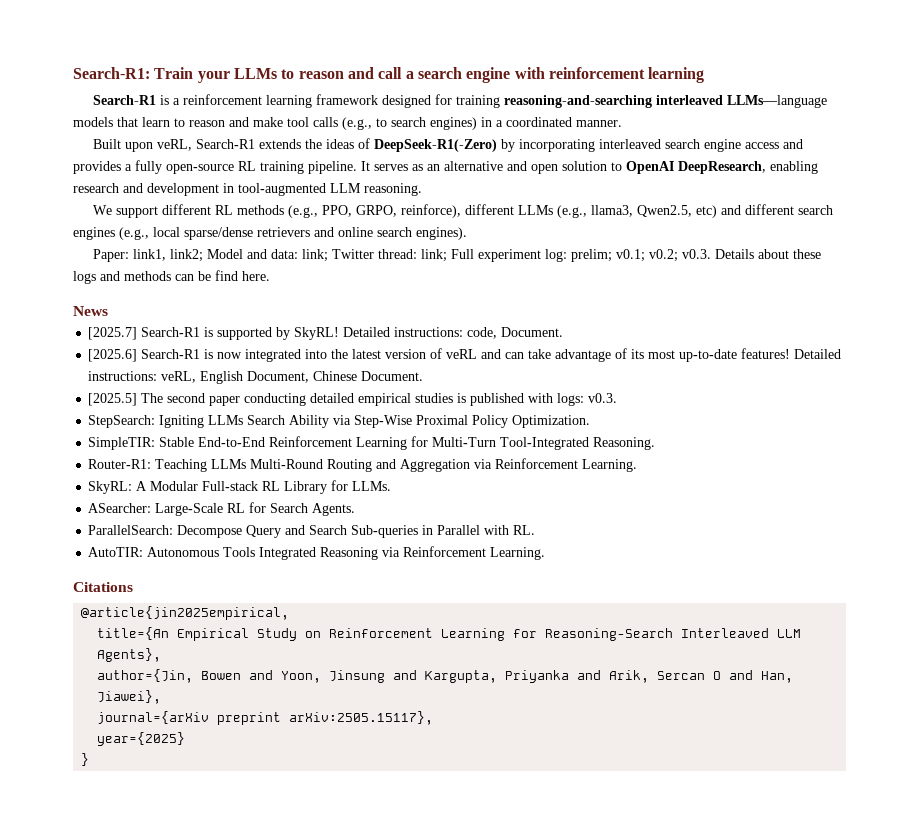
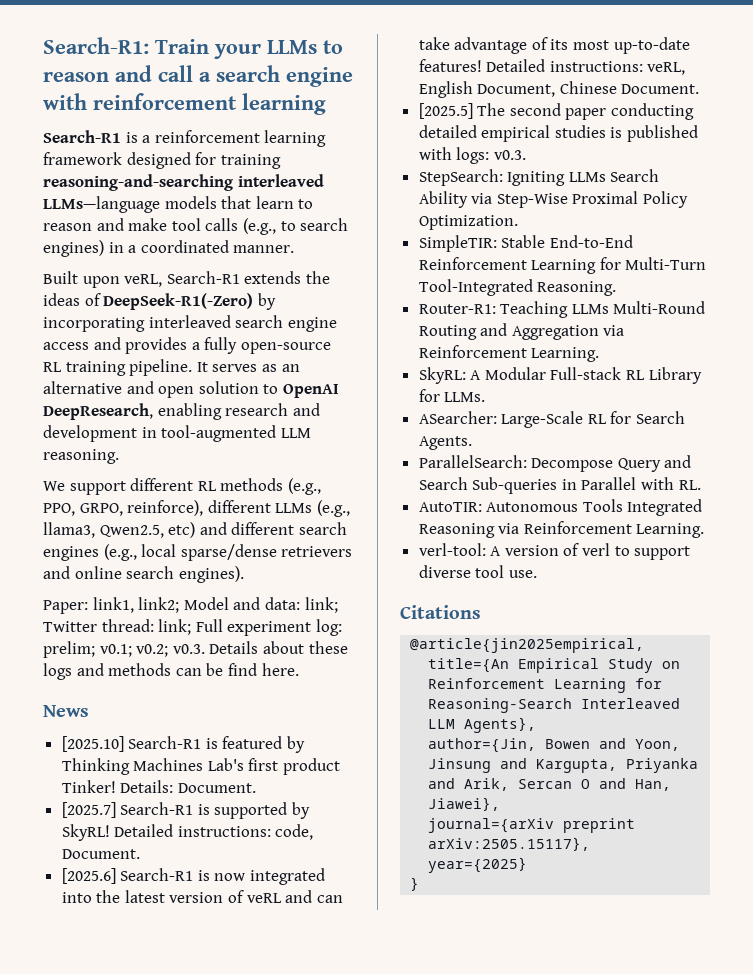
(108, 311) none -> [61,736,306,753] [61,758,341,775] [61,780,256,793] // [2025.10] Search-R1 is featured by Thinking Machines Lab's first product Tinker! Details: Document.
(546, 553) none -> [418,543,691,560] [418,565,537,578] // verl-tool: A version of verl to support diverse tool use.

